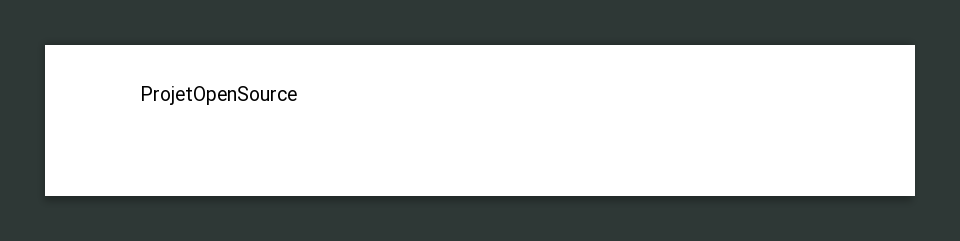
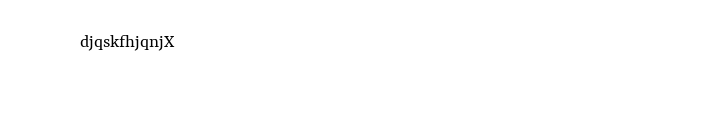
[140,86,297,105] ProjetOpenSource -> [80,35,175,51] djqskfhjqnjX

